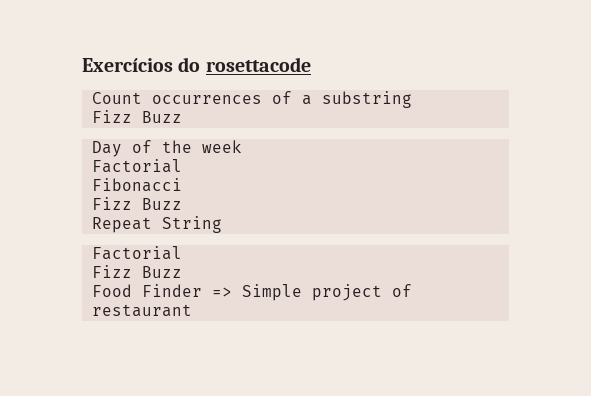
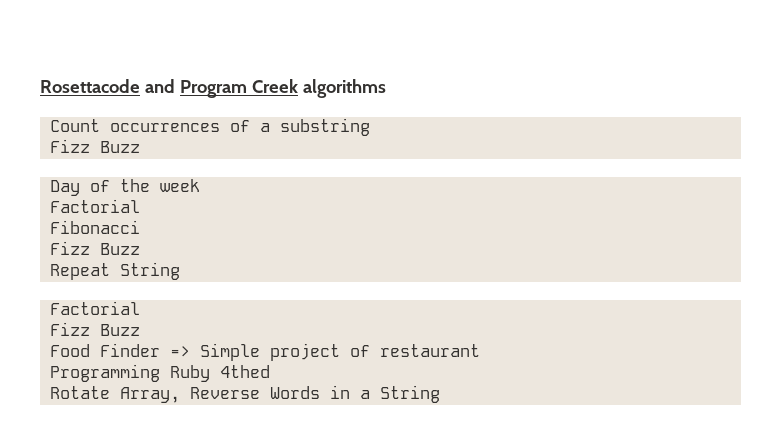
[82,57,311,72] Exercícios do rosettacode -> [40,79,386,98] Rosettacode and Program Creek algorithms
(192, 310) none -> [50,364,271,382] [50,385,441,403] // Programming Ruby 4thed // Rotate Array, Reverse Words in a String

